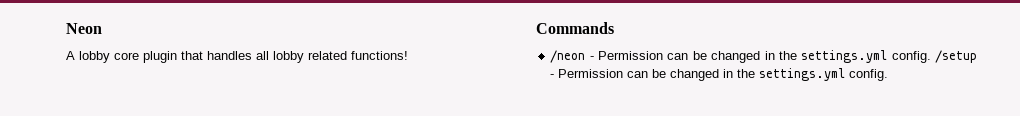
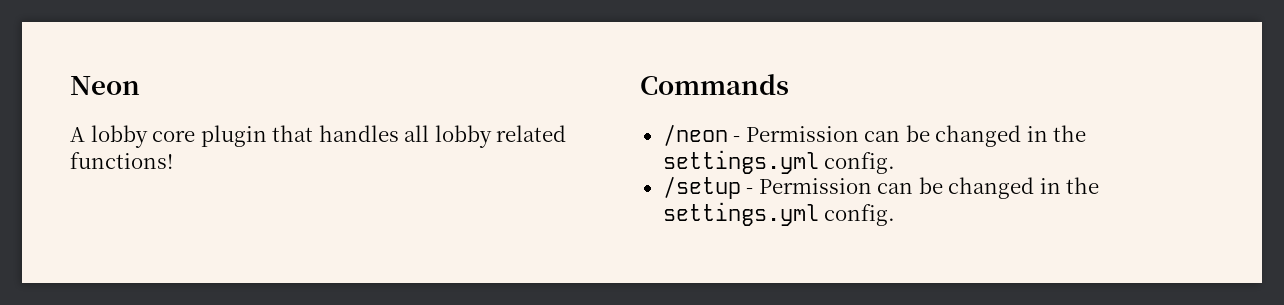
(931, 57) none -> (896, 163) //

